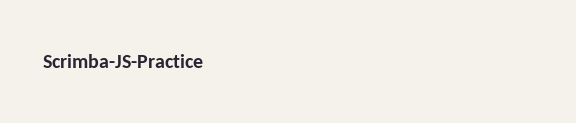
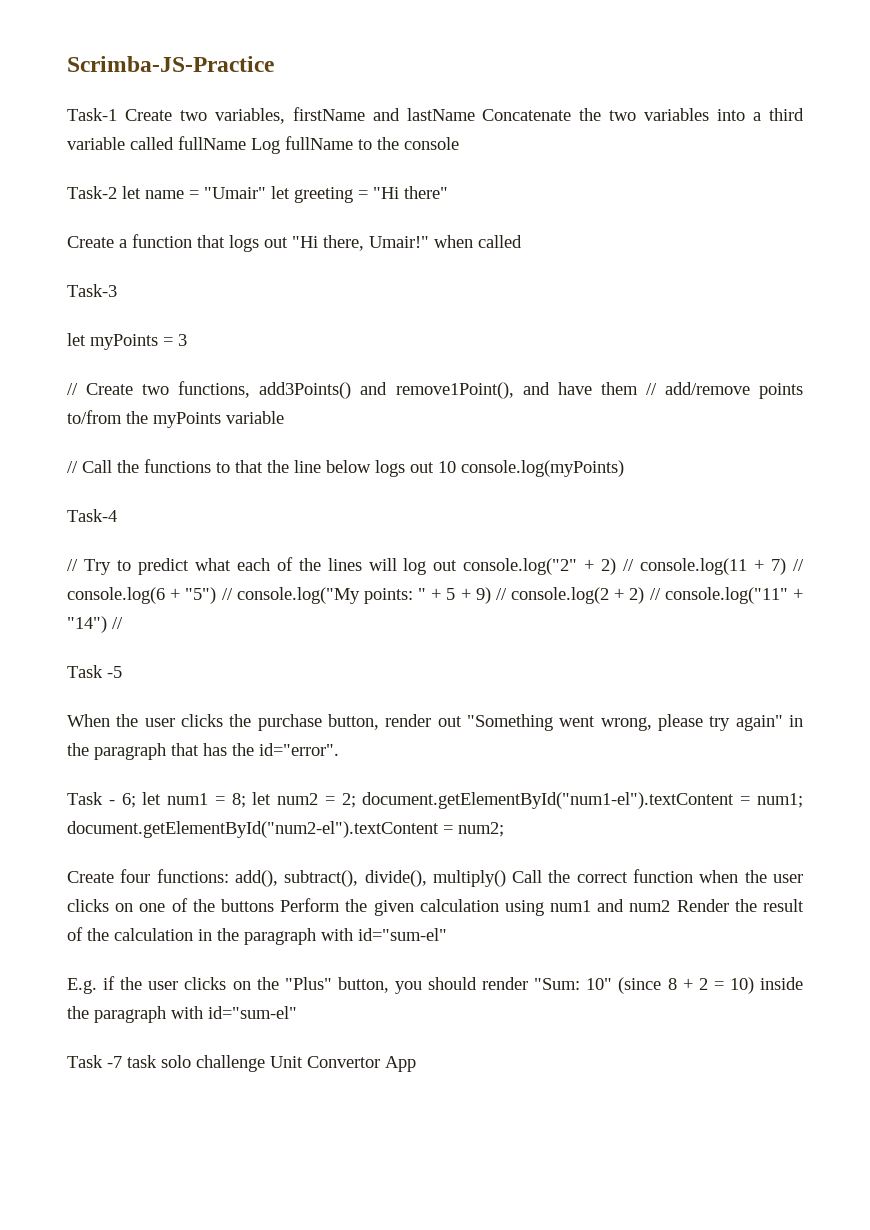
(203, 61) none -> [67,107,804,124] [67,136,459,154] [67,186,448,203] [67,234,522,252] [67,284,117,297] [67,333,187,350] [67,381,804,399] [67,410,284,428] [67,459,624,477] [67,509,117,522] [67,557,804,575] [67,587,803,604] [67,616,123,633] [67,665,122,678] [67,714,804,731] [67,743,339,760] [67,792,803,809] [67,821,504,838] [67,869,803,887] [67,898,804,916] [67,927,447,945] [67,976,804,994] [67,1006,297,1023] [67,1055,416,1072] // Task-1 Create two variables, firstName and lastName Concatenate the two variables into a third variable called fullName Log fullName to the console // Task-2 let name = "Umair" let greeting = "Hi there" // Create a function that logs out "Hi there, Umair!" when called // Task-3 // let myPoints = 3 // // Create two functions, add3Points() and remove1Point(), and have them // add/remove points to/from the myPoints variable // // Call the functions to that the line below logs out 10 console.log(myPoints) // Task-4 // // Try to predict what each of the lines will log out console.log("2" + 2) // console.log(11 + 7) // console.log(6 + "5") // console.log("My points: " + 5 + 9) // console.log(2 + 2) // console.log("11" + "14") // // Task -5 // When the user clicks the purchase button, render out "Something went wrong, please try again" in the paragraph that has the id="error". // Task - 6; let num1 = 8; let num2 = 2; document.getElementById("num1-el").textContent = num1; document.getElementById("num2-el").textContent = num2; // Create four functions: add(), subtract(), divide(), multiply() Call the correct function when the user clicks on one of the buttons Perform the given calculation using num1 and num2 Render the result of the calculation in the paragraph with id="sum-el" // E.g. if the user clicks on the "Plus" button, you should render "Sum: 10" (since 8 + 2 = 10) inside the paragraph with id="sum-el" // Task -7 task solo challenge Unit Convertor App

